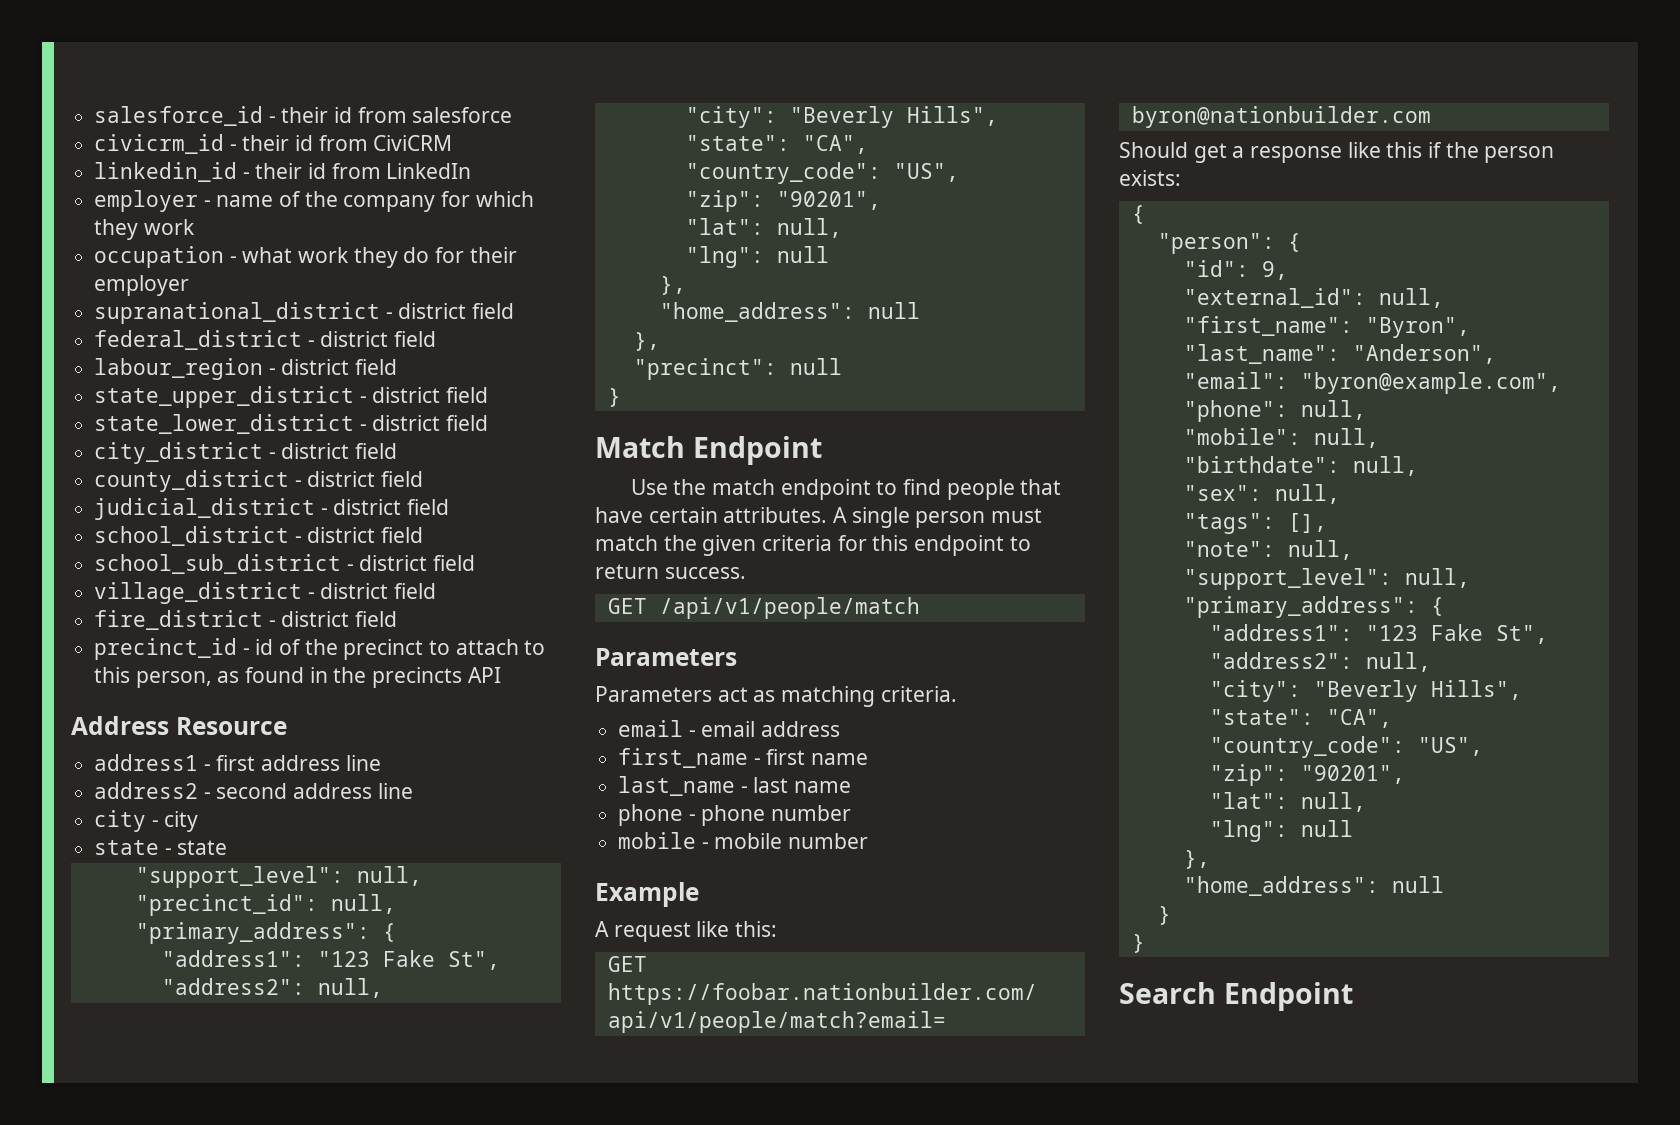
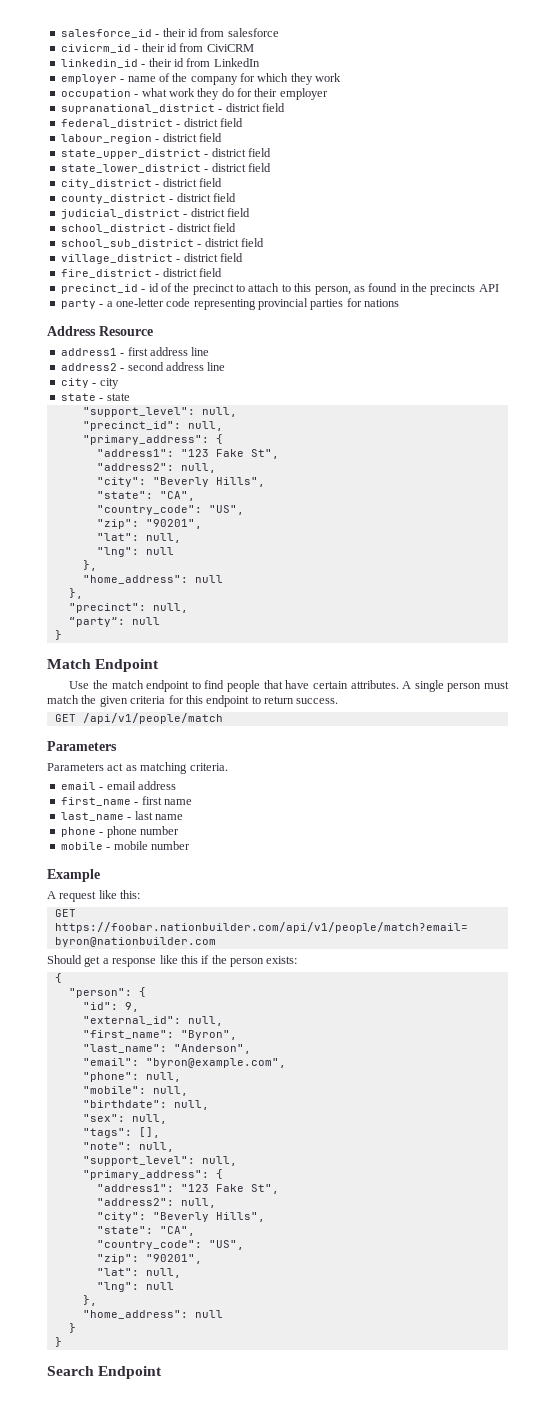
(501, 675) none -> [60,298,400,310] // party - a one-letter code representing provincial parties for nations
(777, 369) none -> [152,603,188,613] [68,617,125,627] null, // “party”:

